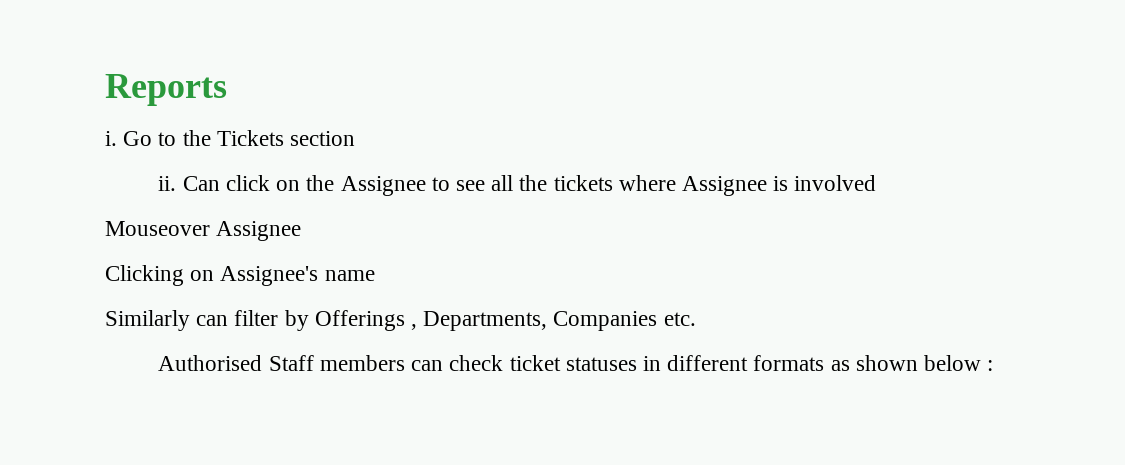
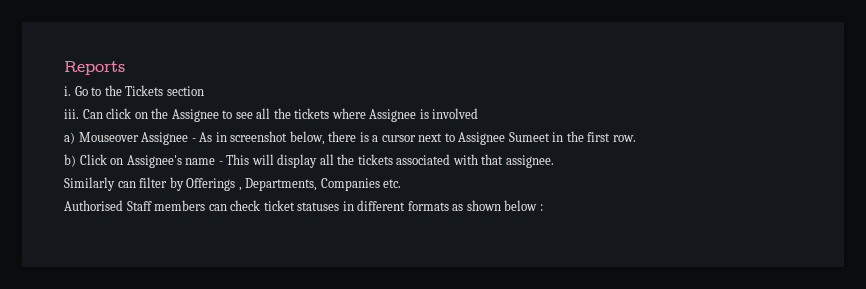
[158,176,177,191] ii. -> [64,109,79,119] iii.
(877, 183) none -> [64,132,75,144] a)
[105,265,375,286] // Clicking on Assignee's name -> [191,131,636,145] [64,154,554,168] - As in screenshot below, there is a cursor next to Assignee Sumeet in the first row. // b) Click on Assignee's name - This will display all the tickets associated with that assignee.

